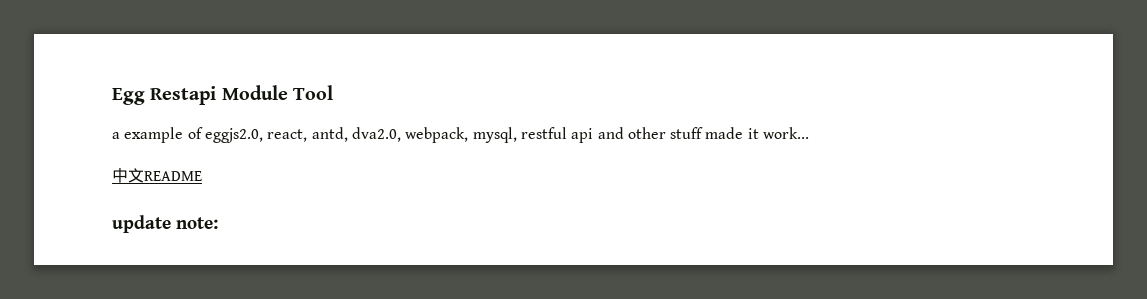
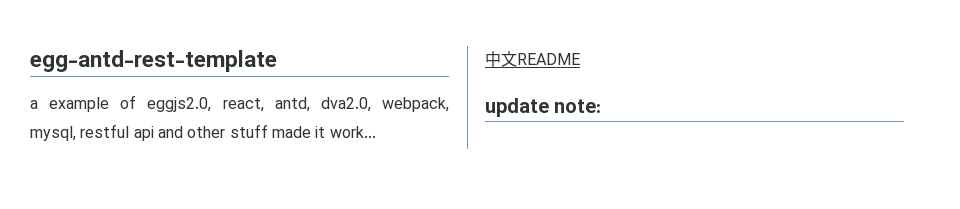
[112,85,334,105] Egg Restapi Module Tool -> [30,50,277,72] egg-antd-rest-template

